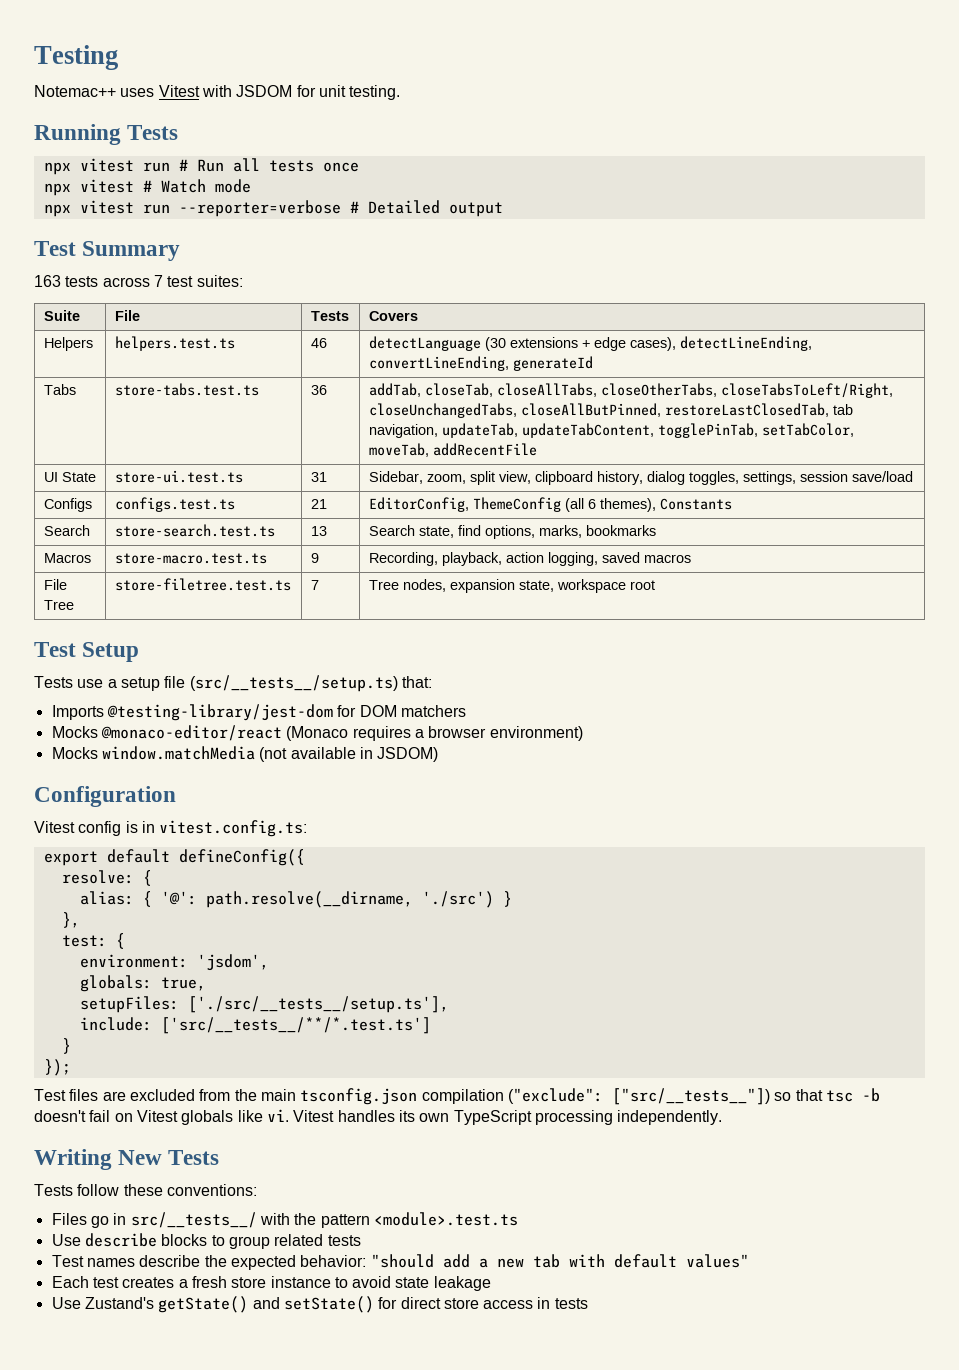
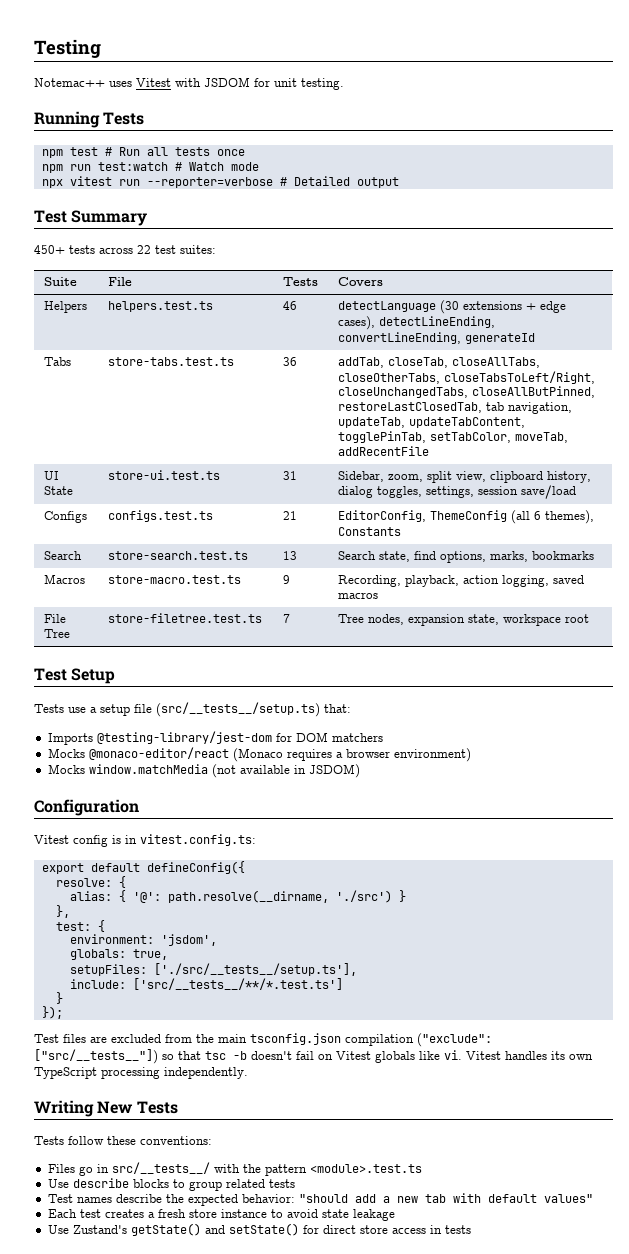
[43,158,170,175] npx vitest run -> [41,147,98,158] npm test
[43,179,134,196] npx vitest -> [41,162,168,173] npm run test:watch
[34,275,61,287] 163 -> [34,245,65,254] 450+
[153,275,163,287] 7 -> [137,245,151,254] 22

